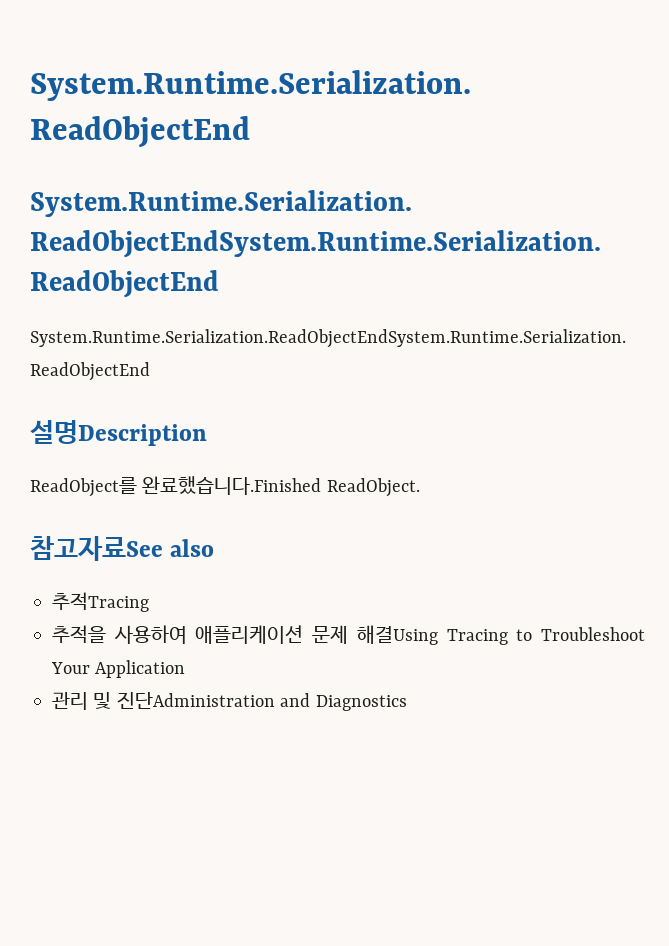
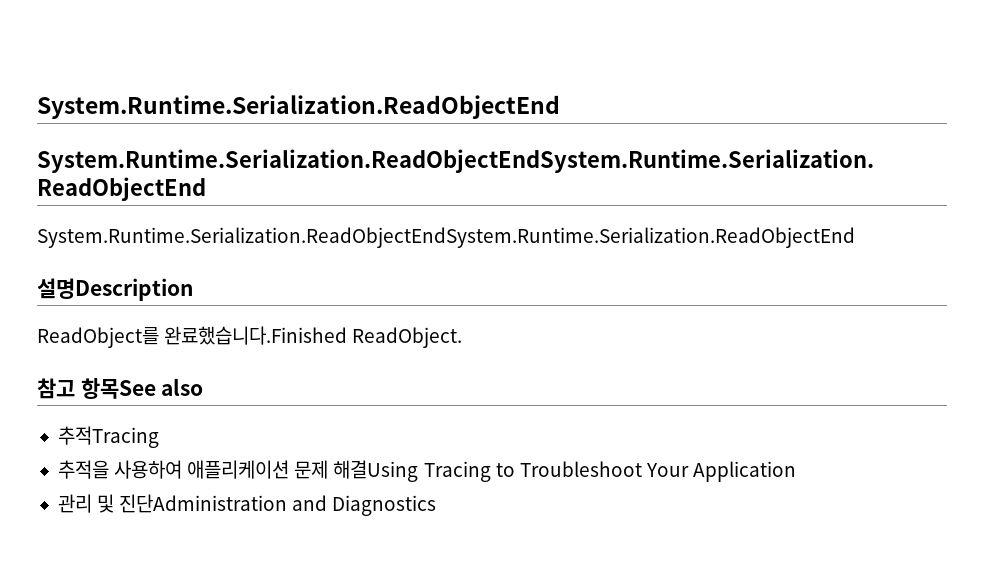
[30,536,163,561] 참고자료See -> [37,378,156,399] 참고 항목See

